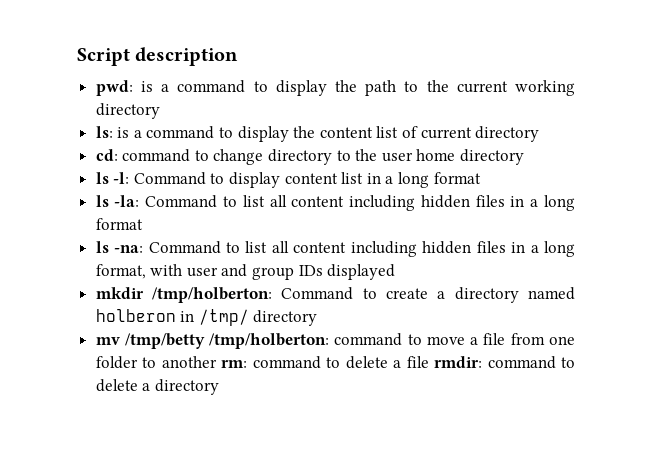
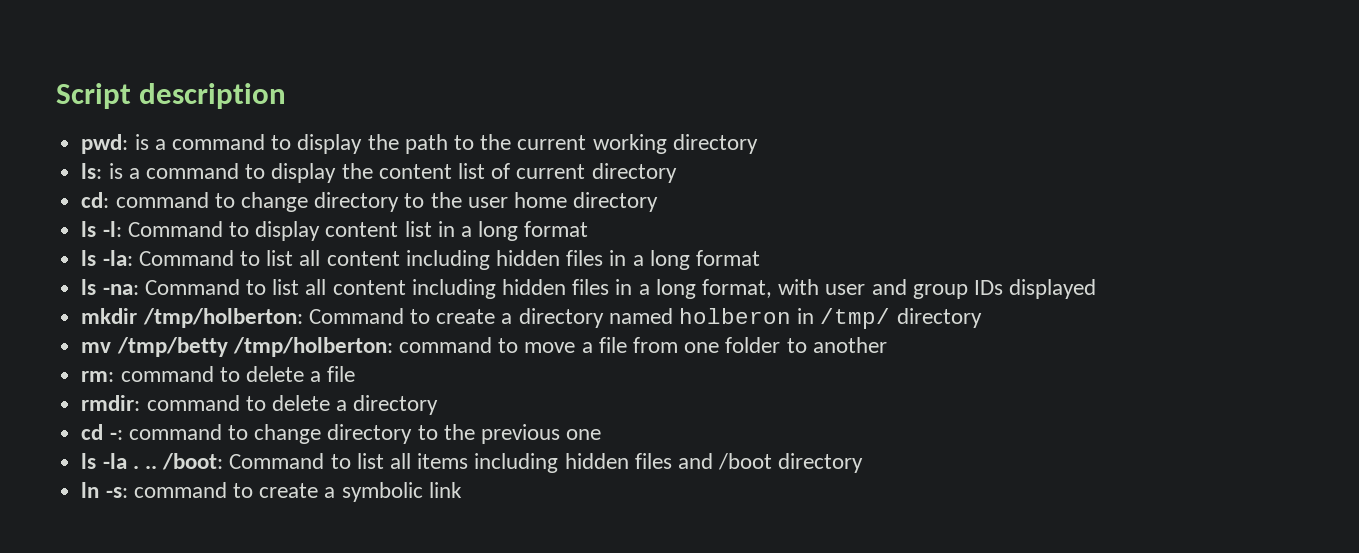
(217, 362) none -> (887, 345) //
(429, 362) none -> (356, 374) //
(219, 387) none -> [81,424,602,444] [81,453,864,473] [81,482,462,502] // cd -: command to change directory to the previous one // ls -la . .. /boot: Command to list all items including hidden files and /boot directory // ln -s: command to create a symbolic link

